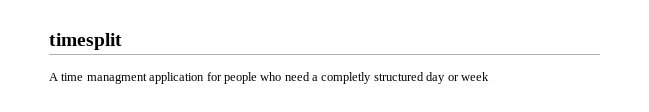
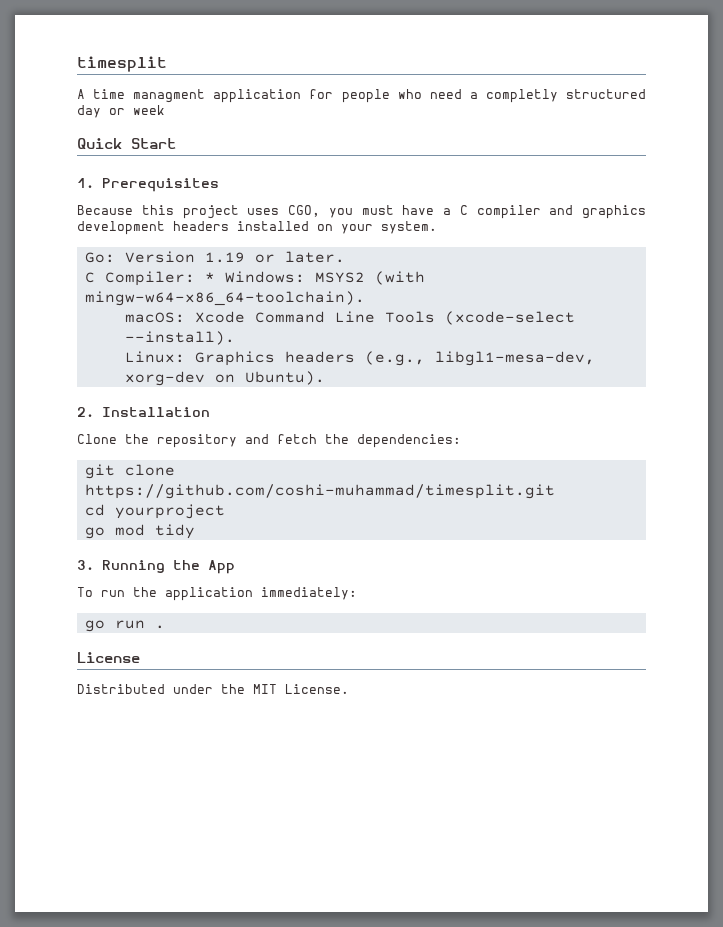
(489, 76) none -> [77,138,176,149] [77,178,219,192] [77,205,646,219] [77,221,437,235] [84,251,345,263] [84,271,425,286] [84,291,365,306] [124,311,575,325] [124,331,235,345] [124,351,595,366] [124,371,325,386] [77,407,210,417] [77,434,461,448] [84,464,175,479] [84,484,555,499] [84,504,225,519] [84,524,195,539] [77,560,235,574] [77,587,357,601] [84,620,165,632] [77,652,140,663] [77,684,349,694] // Quick Start // 1. Prerequisites // Because this project uses CGO, you must have a C compiler and graphics development headers installed on your system. // Go: Version 1.19 or later. // C Compiler: * Windows: MSYS2 (with mingw-w64-x86_64-toolchain). // macOS: Xcode Command Line Tools (xcode-select --install). // Linux: Graphics headers (e.g., libgl1-mesa-dev, xorg-dev on Ubuntu). // 2. Installation // Clone the repository and fetch the dependencies: // git clone https://github.com/coshi-muhammad/timesplit.git // cd yourproject // go mod tidy // 3. Running the App // To run the application immediately: // go run . // License // Distributed under the MIT License.

